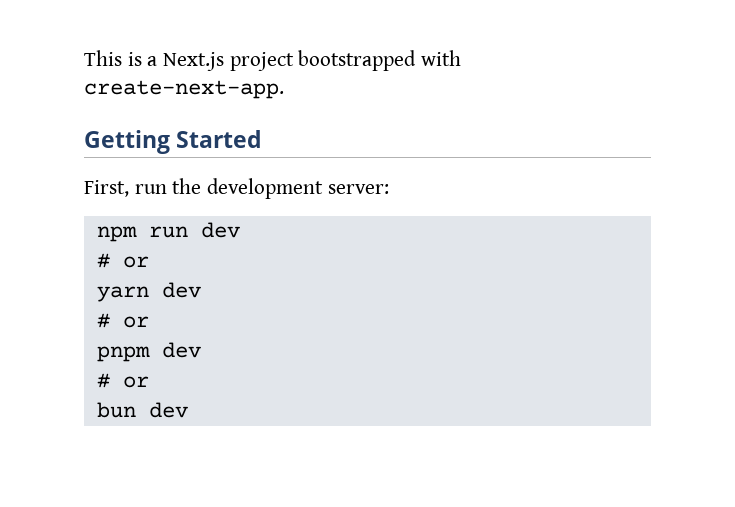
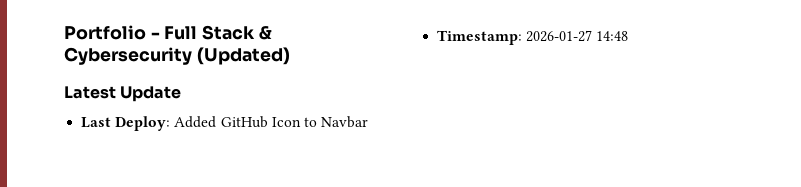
[84,50,462,71] [84,80,284,99] [84,130,263,154] [84,178,389,199] [96,222,240,242] [96,253,149,268] [96,282,201,302] [96,313,149,328] [96,342,201,362] [96,373,149,388] [96,402,188,418] This is a Next.js project bootstrapped with create-next-app. // Getting Started // First, run the development server: // npm run dev // # or // yarn dev // # or // pnpm dev // # or // bun dev -> [64,25,272,40] [64,47,290,65] [64,86,182,102] [81,116,369,131] [437,30,629,45] Portfolio - Full Stack & Cybersecurity (Updated) // Latest Update // Last Deploy: Added GitHub Icon to Navbar // Timestamp: 2026-01-27 14:48

